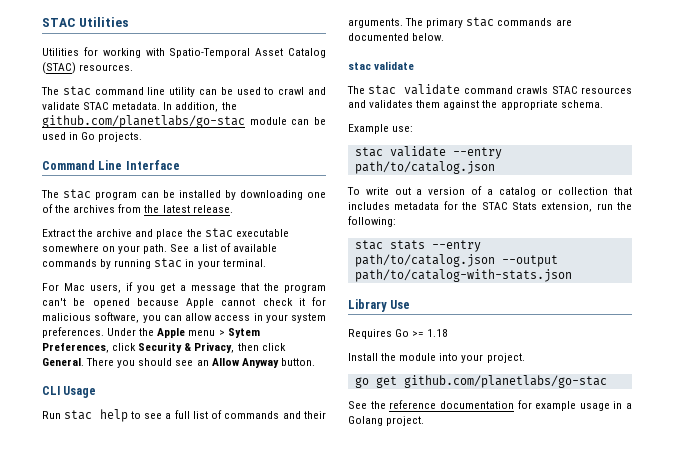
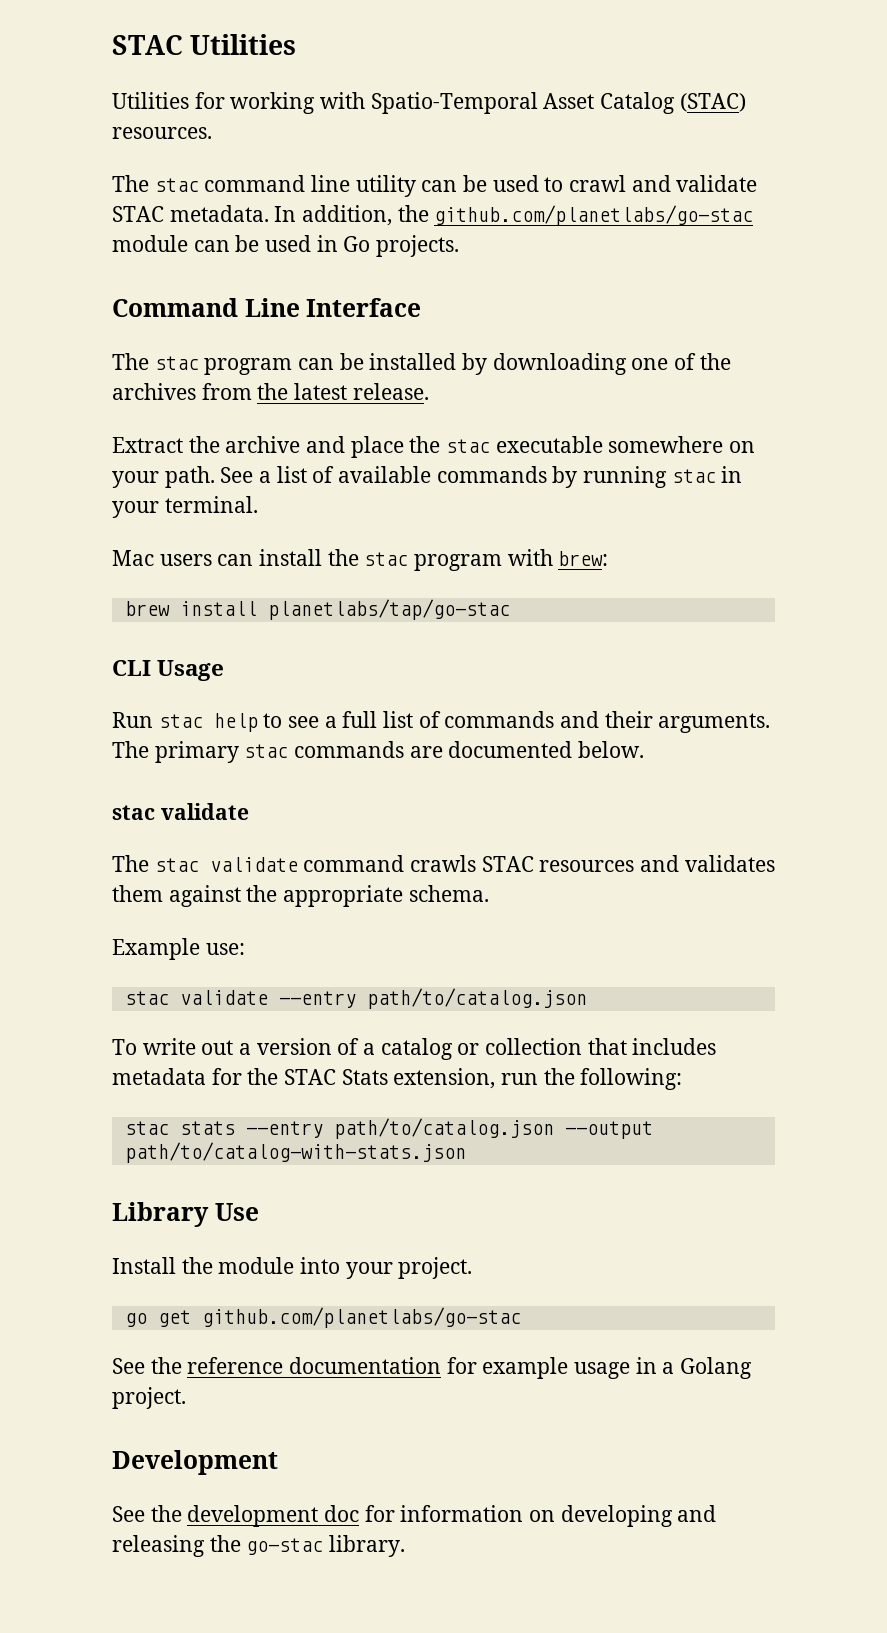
[42,282,326,293] [42,297,326,308] [42,312,326,323] [42,327,260,338] [42,342,286,353] [42,358,315,368] For Mac users, if you get a message that the program can't be opened because Apple cannot check it for malicious software, you can allow access in your system preferences. Under the Apple menu > Sytem Preferences, click Security & Privacy, then click General. There you should see an Allow Anyway button. -> [112,549,609,571] [124,599,510,620] Mac users can install the stac program with brew: // brew install planetlabs/tap/go-stac
[348,329,449,339] // Requires Go >= 1.18 -> (259, 1212) none
(425, 421) none -> [112,1450,278,1475] [112,1505,717,1527] [112,1535,406,1557] // Development // See the development doc for information on developing and releasing the go-stac library.

